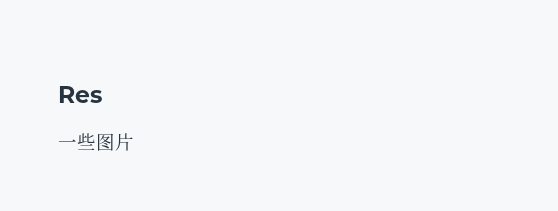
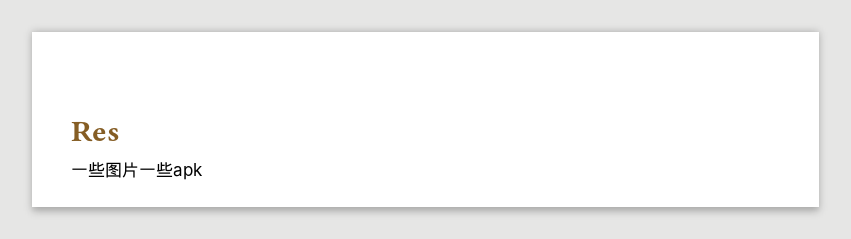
(134, 142) none -> [139,162,203,180] 一些apk

